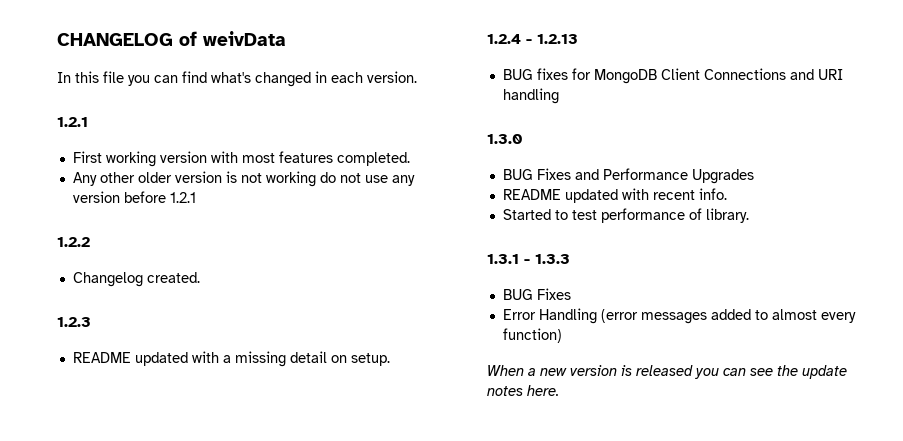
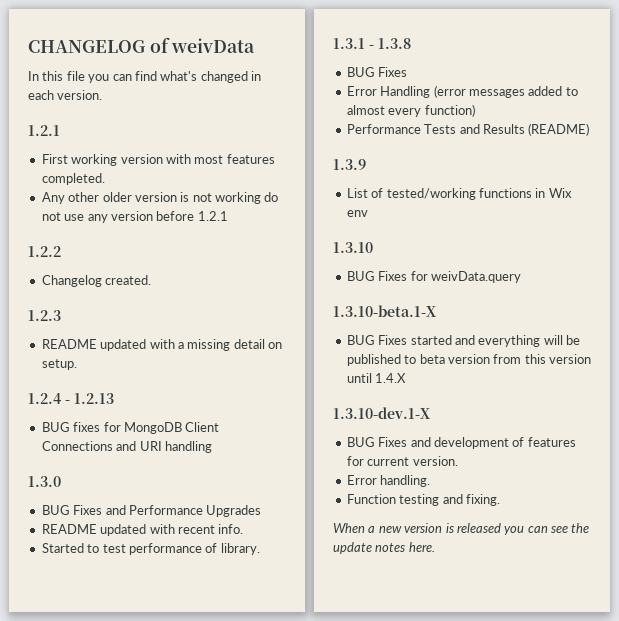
[535,254,570,264] 1.3.3 -> [378,38,411,49] 1.3.8
(562, 335) none -> [346,123,590,136] [333,159,366,170] [346,188,572,200] [346,210,368,217] [333,242,373,253] [346,271,521,283] [333,305,436,317] [346,335,580,347] [346,354,591,366] [346,373,407,383] [333,407,430,419] [346,437,576,449] [346,456,458,466] [346,475,431,487] [346,494,500,506] // Performance Tests and Results (README) // 1.3.9 // List of tested/working functions in Wix env // 1.3.10 // BUG Fixes for weivData.query // 1.3.10-beta.1-X // BUG Fixes started and everything will be published to beta version from this version until 1.4.X // 1.3.10-dev.1-X // BUG Fixes and development of features for current version. // Error handling. // Function testing and fixing.

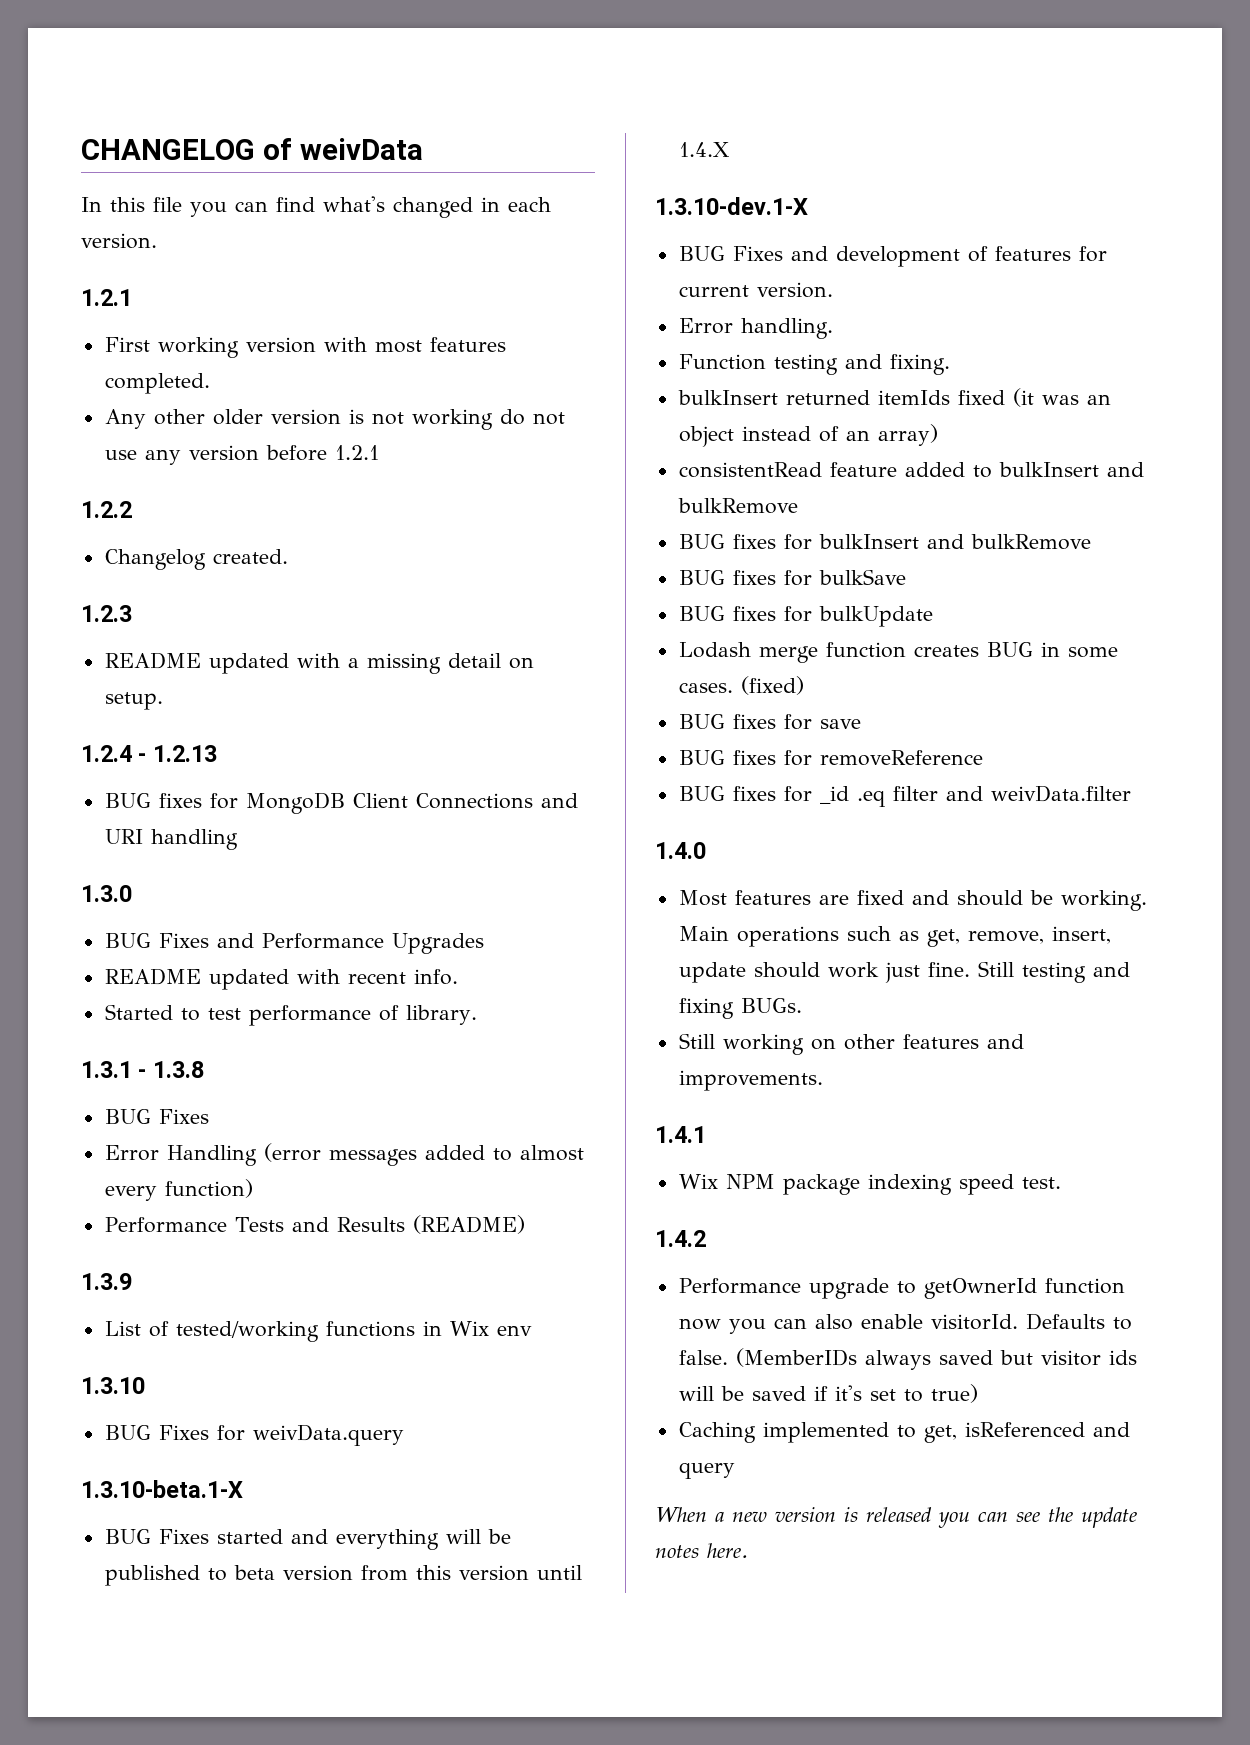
(500, 500) none -> [677,388,1111,407] [678,424,938,447] [678,462,1144,478] [677,498,798,514] [678,534,1091,550] [678,569,906,586] [678,606,933,627] [678,642,1118,663] [678,676,804,695] [678,714,861,730] [678,750,983,766] [678,785,1131,807] [655,842,706,859] [678,890,1147,911] [678,926,1111,947] [678,961,1130,983] [678,998,802,1019] [678,1033,1024,1055] [678,1070,823,1091] [655,1126,706,1143] [678,1174,1061,1195] [655,1230,706,1247] [678,1278,1125,1299] [678,1313,1132,1334] [678,1348,1137,1370] [678,1384,978,1403] [678,1422,1130,1443] [678,1462,735,1479] // bulkInsert returned itemIds fixed (it was an object instead of an array) // consistentRead feature added to bulkInsert and bulkRemove // BUG fixes for bulkInsert and bulkRemove // BUG fixes for bulkSave // BUG fixes for bulkUpdate // Lodash merge function creates BUG in some cases. (fixed) // BUG fixes for save // BUG fixes for removeReference // BUG fixes for _id .eq filter and weivData.filter // 1.4.0 // Most features are fixed and should be working. Main operations such as get, remove, insert, update should work just fine. Still testing and fixing BUGs. // Still working on other features and improvements. // 1.4.1 // Wix NPM package indexing speed test. // 1.4.2 // Performance upgrade to getOwnerId function now you can also enable visitorId. Defaults to false. (MemberIDs always saved but visitor ids will be saved if it's set to true) // Caching implemented to get, isReferenced and query

